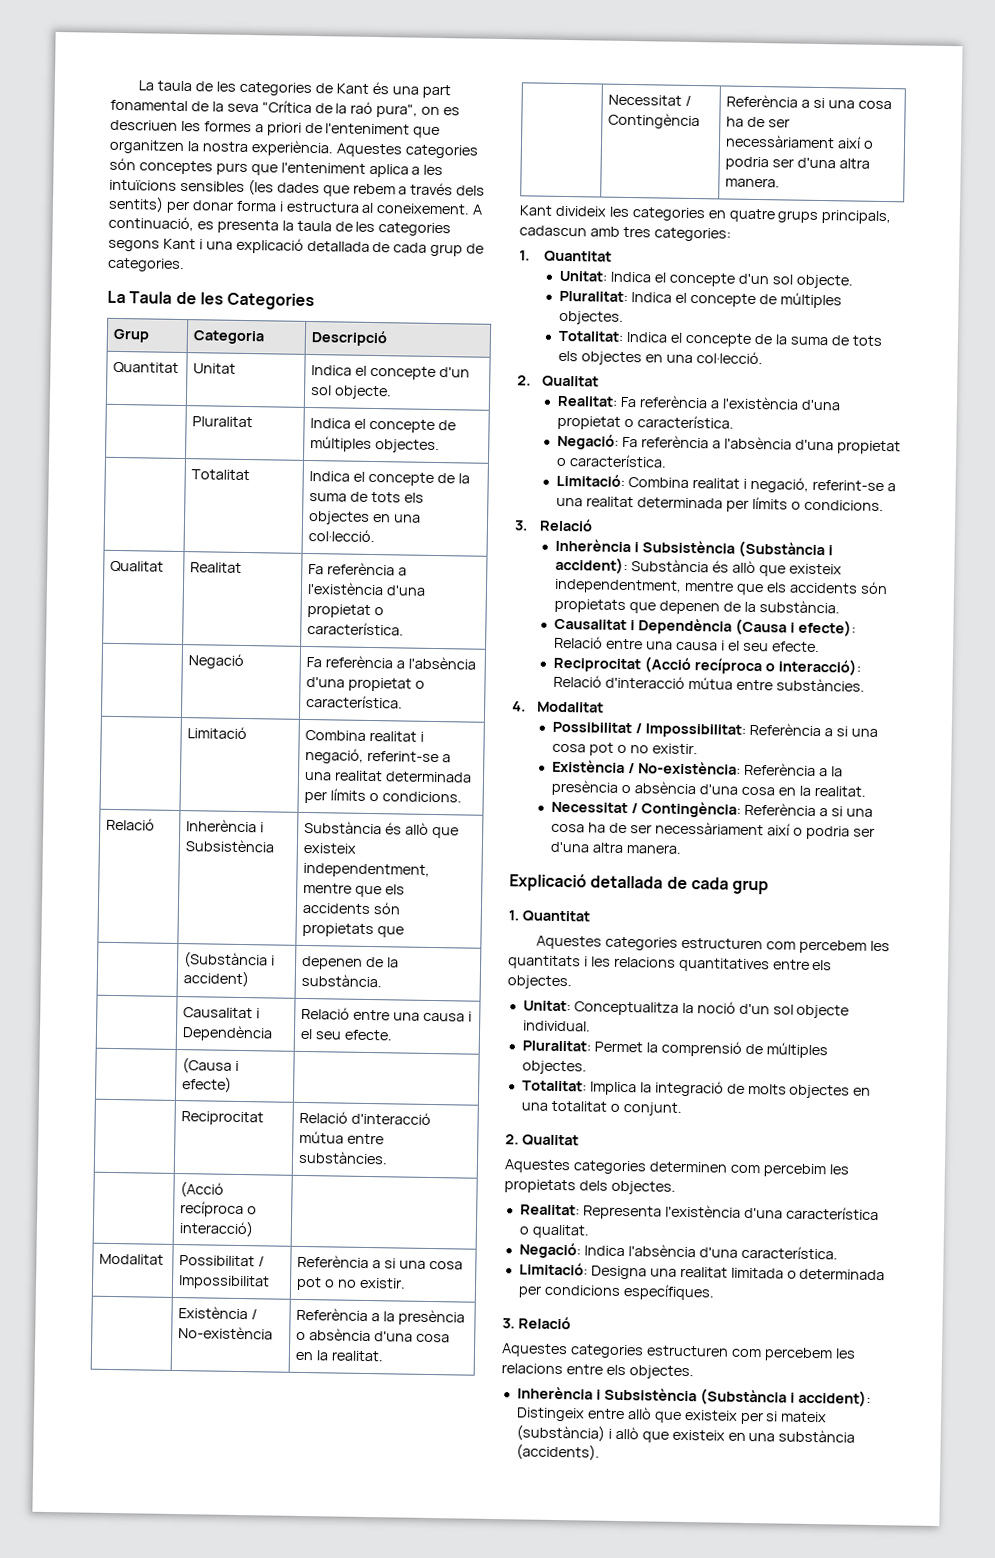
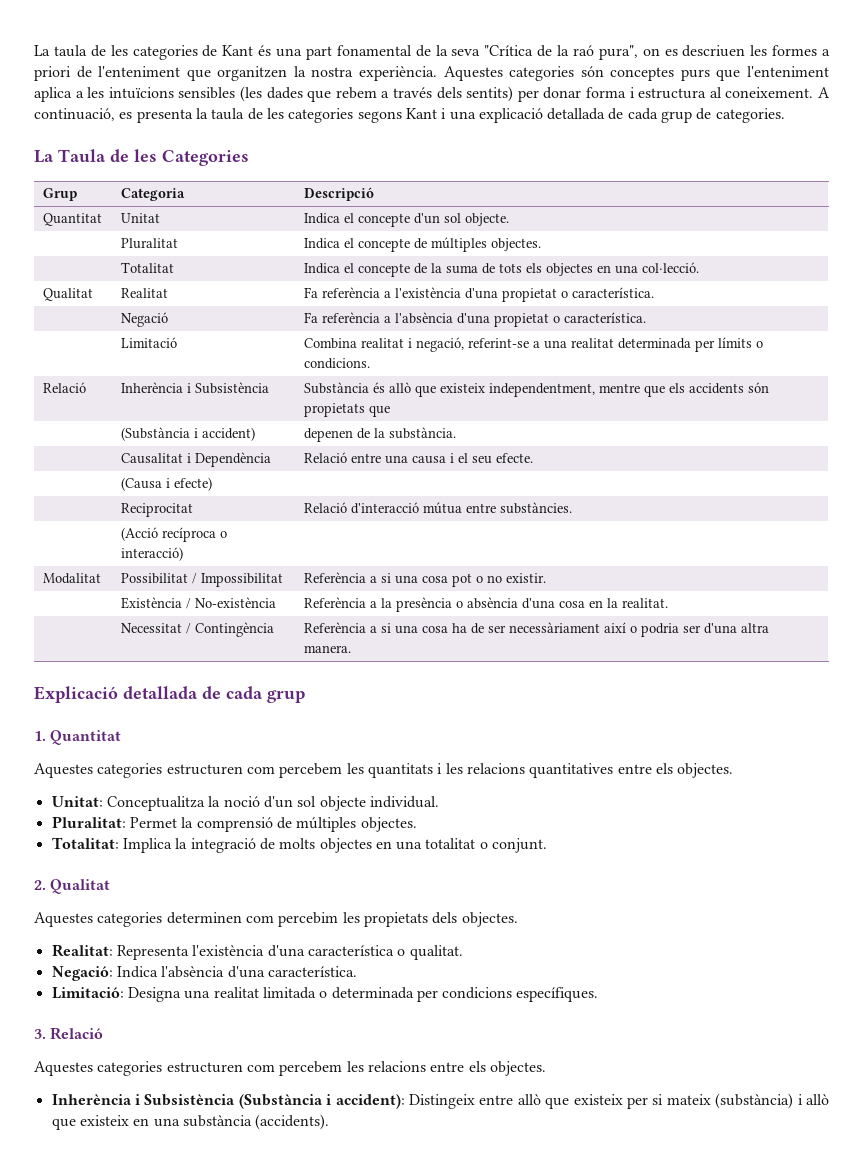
[519,205,892,225] [519,225,731,242] [519,250,613,263] [559,270,853,289] [559,290,842,309] [559,310,625,325] [558,330,883,347] [558,350,763,366] [517,375,600,388] [557,395,840,411] [557,415,735,430] [557,433,901,455] [556,454,668,468] [556,473,896,493] [556,496,884,512] [514,518,594,532] [555,538,833,559] [555,556,842,577] [554,578,888,596] [554,598,840,615] [554,618,856,637] [554,635,820,653] [553,656,861,676] [553,674,865,692] [512,701,605,713] [552,721,878,738] [552,742,698,756] [552,759,843,777] [551,779,866,797] [551,801,873,818] [551,821,875,840] [550,841,682,854] // Kant divideix les categories en quatre grups principals, cadascun amb tres categories: // 1. Quantitat // Unitat: Indica el concepte d'un sol objecte. // Pluralitat: Indica el concepte de múltiples objectes. // Totalitat: Indica el concepte de la suma de tots els objectes en una col·lecció. // 2. Qualitat // Realitat: Fa referència a l'existència d'una propietat o característica. // Negació: Fa referència a l'absència d'una propietat o característica. // Limitació: Combina realitat i negació, referint-se a una realitat determinada per límits o condicions. // 3. Relació // Inherència i Subsistència (Substància i accident): Substància és allò que existeix independentment, mentre que els accidents són propietats que depenen de la substància. // Causalitat i Dependència (Causa i efecte): Relació entre una causa i el seu efecte. // Reciprocitat (Acció recíproca o interacció): Relació d'interacció mútua entre substàncies. // 4. Modalitat // Possibilitat / Impossibilitat: Referència a si una cosa pot o no existir. // Existència / No-existència: Referència a la presència o absència d'una cosa en la realitat. // Necessitat / Contingència: Referència a si una cosa ha de ser necessàriament així o podria ser d'una altra manera. -> (352, 649) none

